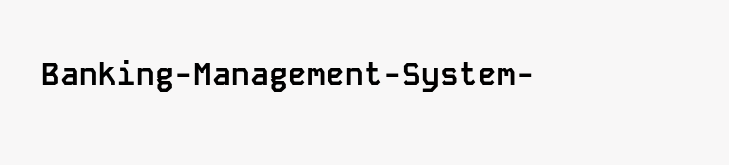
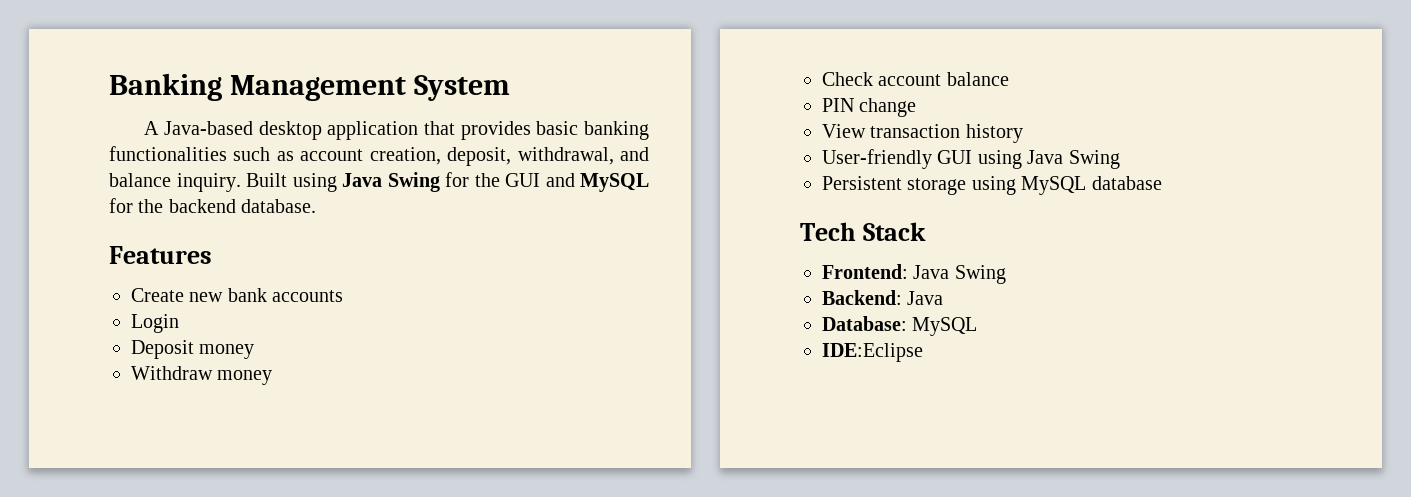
[41,60,535,92] Banking-Management-System- -> [109,73,511,101] [144,121,650,140] [109,146,649,166] [109,172,649,192] [109,198,317,213] [109,246,212,264] [131,288,344,302] [131,314,179,333] [131,340,255,359] [131,366,273,385] [822,72,1009,86] [822,98,917,117] [822,124,1023,143] [822,149,1120,169] [822,176,1162,195] [800,222,926,241] [822,264,1006,284] [822,290,944,305] [822,316,978,336] [822,343,923,362] Banking Management System // A Java-based desktop application that provides basic banking functionalities such as account creation, deposit, withdrawal, and balance inquiry. Built using Java Swing for the GUI and MySQL for the backend database. // Features // Create new bank accounts // Login // Deposit money // Withdraw money // Check account balance // PIN change // View transaction history // User-friendly GUI using Java Swing // Persistent storage using MySQL database // Tech Stack // Frontend: Java Swing // Backend: Java // Database: MySQL // IDE:Eclipse

